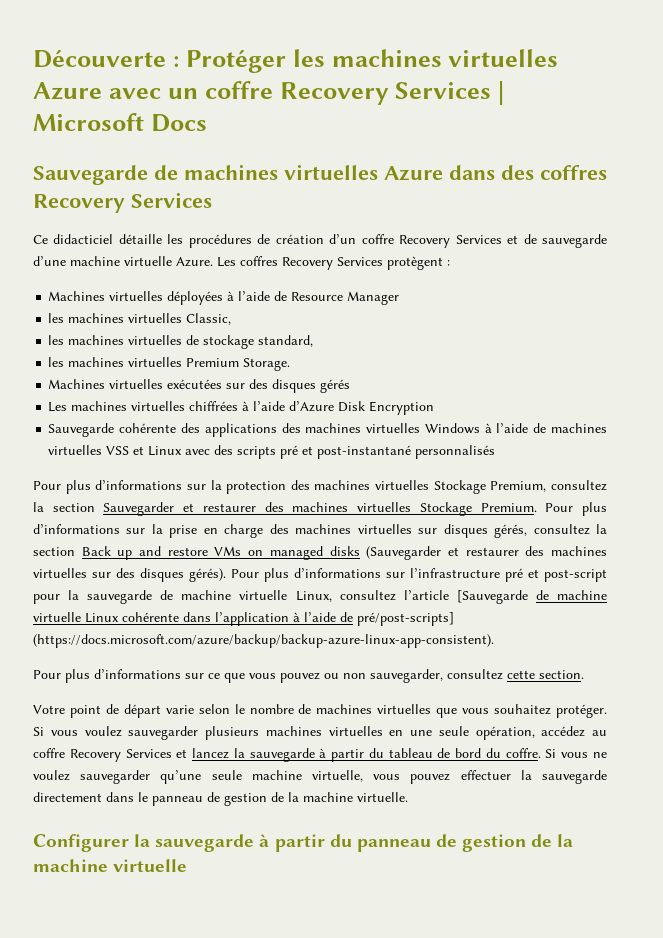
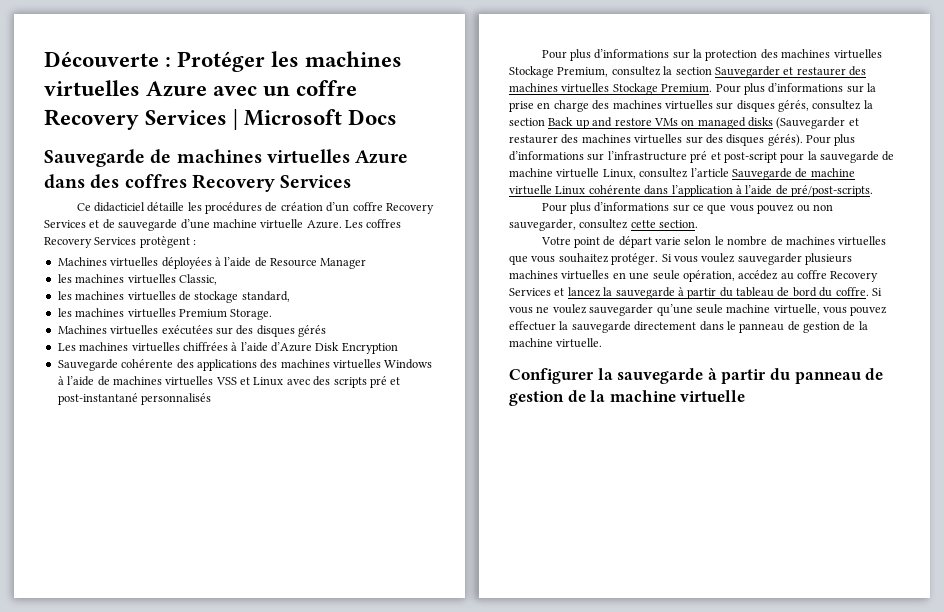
[456,590,528,604] [Sauvegarde -> [731,168,792,180] Sauvegarde
[357,612,454,626] [33,634,494,648] pré/post-scripts] (https://docs.microsoft.com/azure/backup/backup-azure-linux-app-consistent). -> [791,185,873,197] pré/post-scripts.

